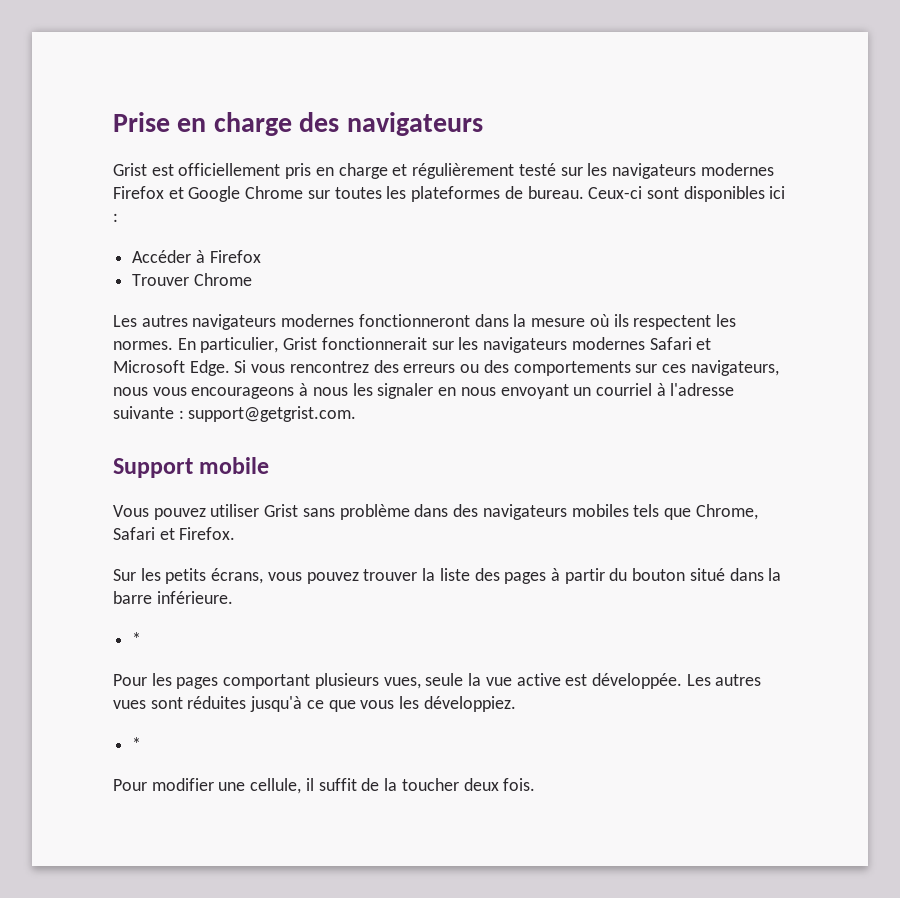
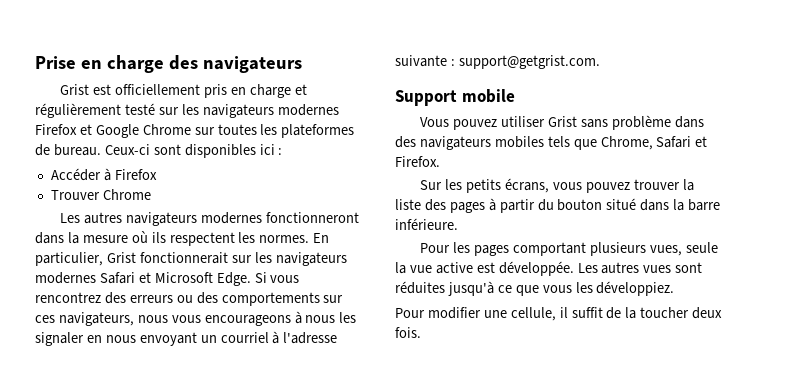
[132,632,142,645] // * -> (458, 224) none
[132,737,142,750] // * -> (675, 288) none

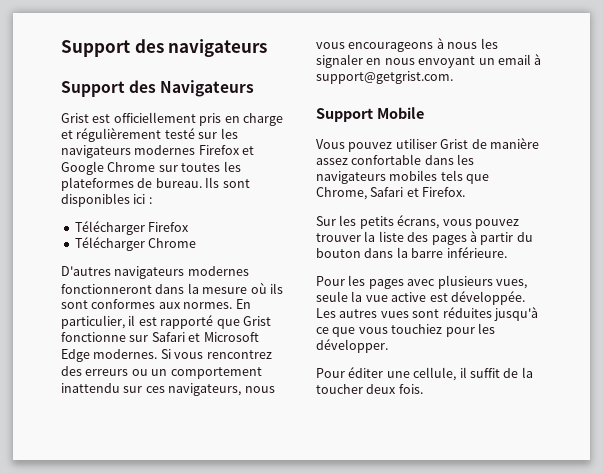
[35,55,302,73] Prise en charge des navigateurs -> [61,39,268,57] [61,80,255,97] Support des navigateurs // Support des Navigateurs
[104,144,150,155] Ceux-ci -> [205,177,220,188] Ils
[50,168,111,181] Accéder à -> [74,221,145,235] Télécharger
[50,190,100,200] Trouver -> [74,237,145,251] Télécharger
[60,212,123,224] Les autres -> [61,266,111,276] D'autres
[169,232,330,246] [35,252,347,266] [35,272,96,284] respectent les normes. En particulier, Grist fonctionnerait sur les navigateurs modernes -> [61,299,251,309] [61,315,271,329] [61,332,149,342] sont conformes aux normes. En particulier, il est rapporté que Grist fonctionne sur
[216,272,251,286] Edge. -> [61,349,158,362] Edge modernes.
[196,292,320,306] des comportements -> [151,367,262,379] [61,383,120,393] un comportement inattendu
[220,331,338,344] [395,55,455,67] courriel à l'adresse suivante : -> [497,54,542,65] email à
[461,89,515,103] mobile -> [376,107,424,119] Mobile
[580,115,704,130] [395,136,416,148] sans problème dans des -> [471,138,539,149] [316,154,475,165] de manière assez confortable dans les
[606,198,637,210] situé -> (361, 253) none
[512,242,586,256] comportant -> [407,279,436,286] avec
[575,281,675,296] [395,307,481,319] les développiez. // Pour modifier -> [391,323,495,337] [316,339,388,353] [316,367,384,378] touchiez pour les développer. // Pour éditer

